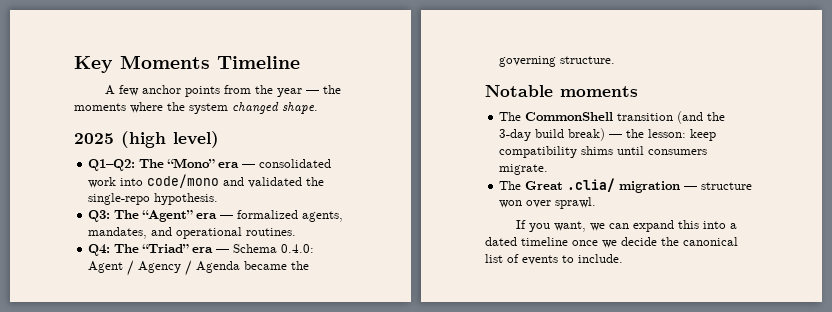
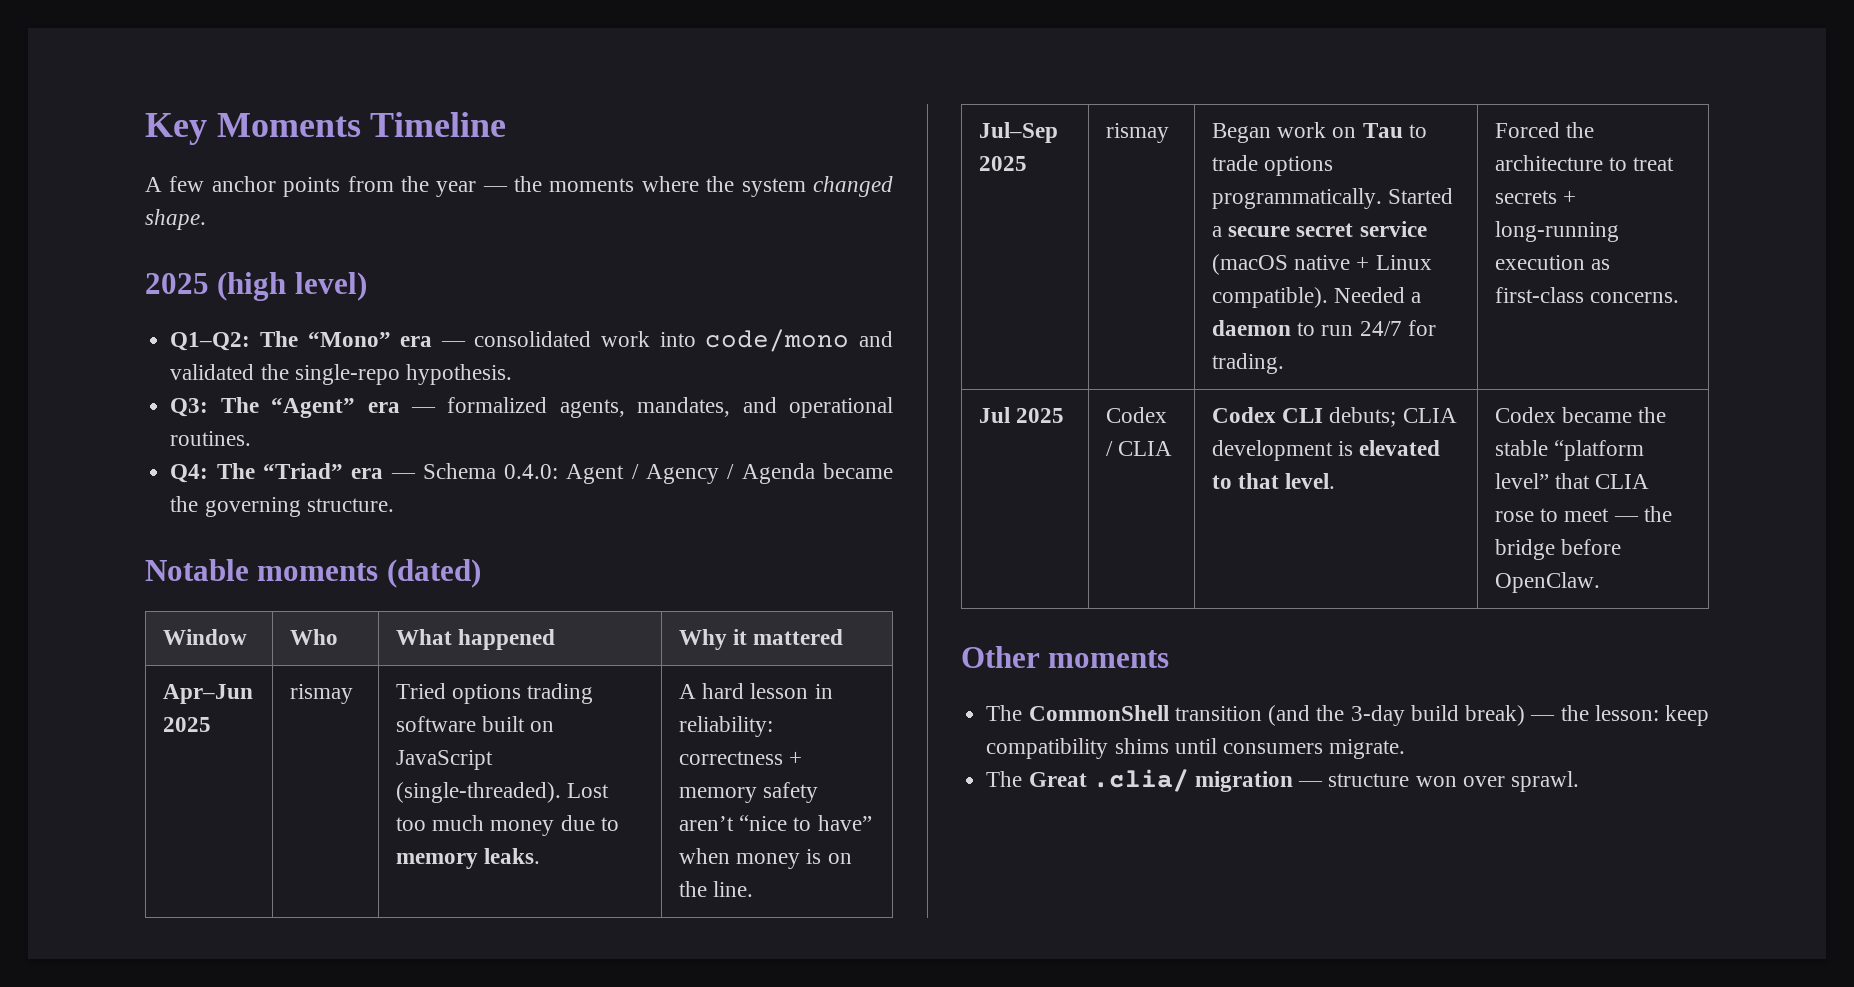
(638, 91) none -> [386,559,481,588] [163,629,248,645] [290,629,339,645] [396,629,556,650] [679,629,844,650] [163,684,254,704] [163,717,212,732] [290,684,354,704] [396,683,594,704] [396,716,555,732] [396,750,494,770] [396,782,610,803] [396,815,619,836] [396,848,541,869] [679,683,833,699] [679,716,774,737] [679,751,803,765] [679,782,819,803] [679,815,872,831] [679,848,852,869] [679,881,754,897] [979,122,1059,143] [979,156,1028,171] [1106,123,1170,143] [1212,122,1427,143] [1212,155,1334,176] [1212,188,1454,209] [1212,221,1427,237] [1212,254,1432,275] [1212,287,1422,308] [1212,320,1436,336] [1212,353,1285,374] [1495,122,1595,138] [1495,155,1675,171] [1495,190,1577,204] [1495,221,1620,242] [1495,255,1611,270] [1495,287,1680,303] [979,407,1065,423] [1106,407,1168,423] [1106,441,1173,456] [1212,407,1457,427] [1212,440,1441,461] [1212,473,1336,489] [1495,407,1667,423] [1495,440,1645,461] [1495,473,1650,489] [1495,506,1672,522] [1495,539,1622,560] [1495,572,1601,593] [961,646,1170,668] (dated) // Window | Who | What happened | Why it mattered // Apr–Jun 2025 | rismay | Tried options trading software built on JavaScript (single-threaded). Lost too much money due to memory leaks. | A hard lesson in reliability: correctness + memory safety aren’t “nice to have” when money is on the line. // Jul–Sep 2025 | rismay | Began work on Tau to trade options programmatically. Started a secure secret service (macOS native + Linux compatible). Needed a daemon to run 24/7 for trading. | Forced the architecture to treat secrets + long-running execution as first-class concerns. // Jul 2025 | Codex / CLIA | Codex CLI debuts; CLIA development is elevated to that level. | Codex became the stable “platform level” that CLIA rose to meet — the bridge before OpenClaw. // Other moments
[515,220,737,232] [485,237,738,248] [485,254,623,265] // If you want, we can expand this into a dated timeline once we decide the canonical list of events to include. -> (1579, 781) none

